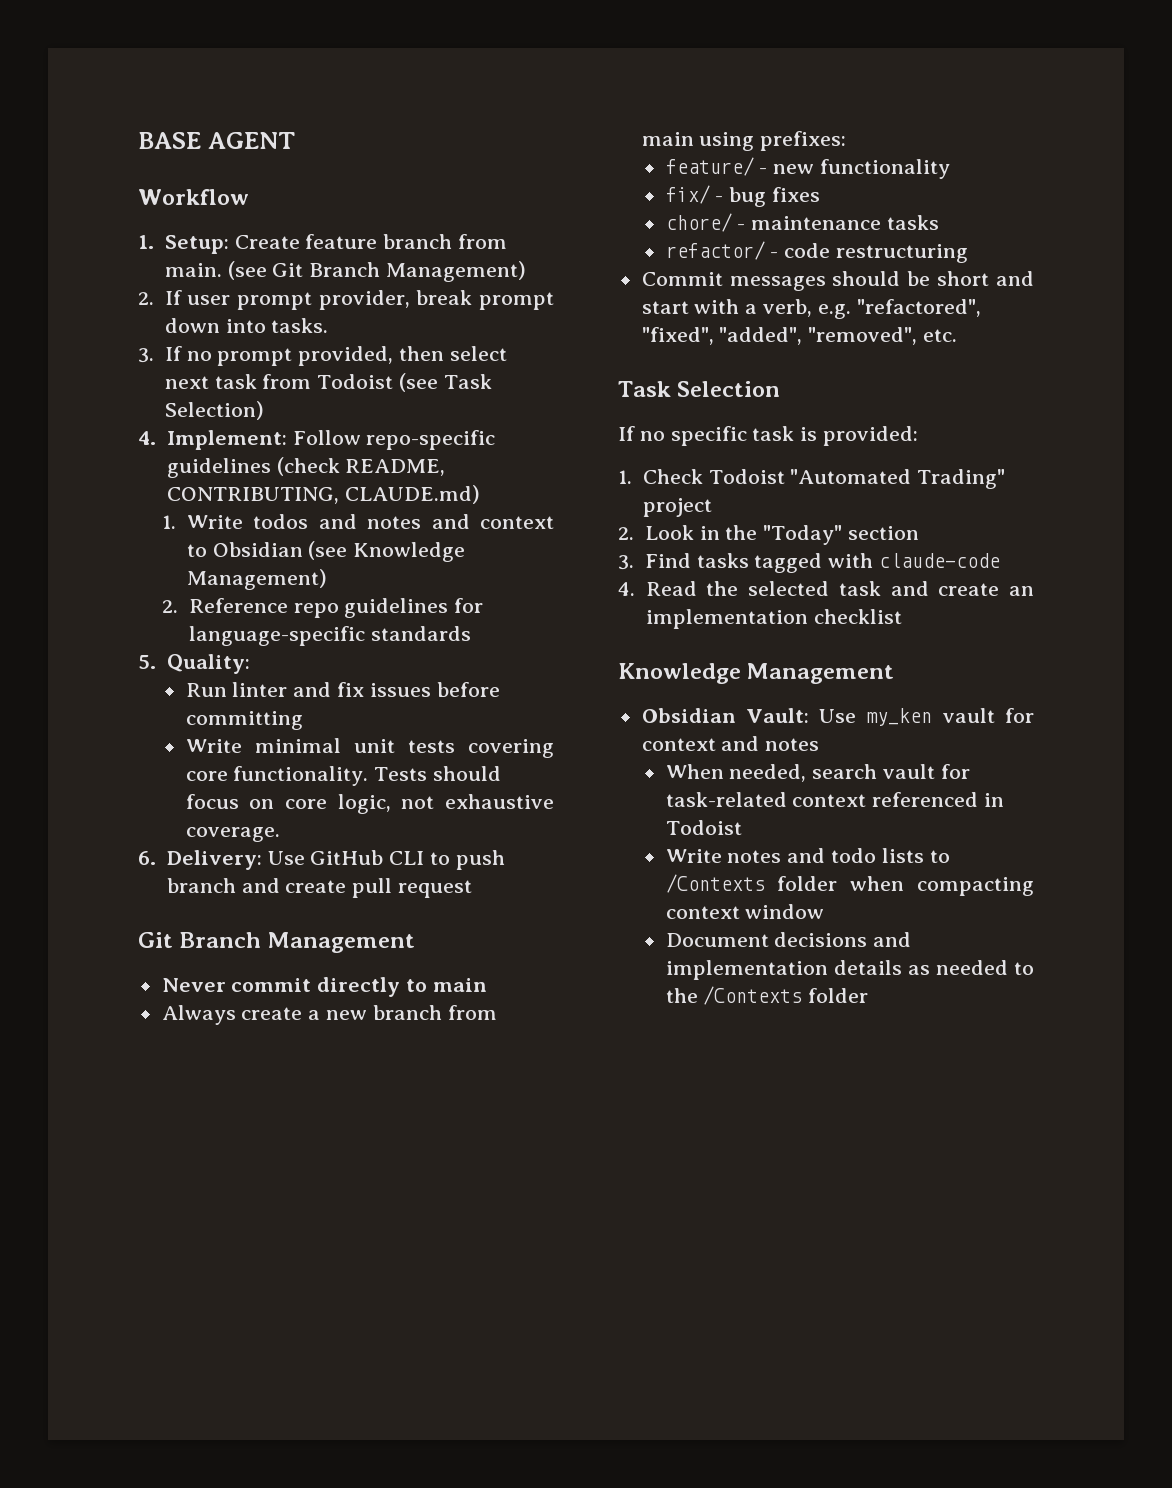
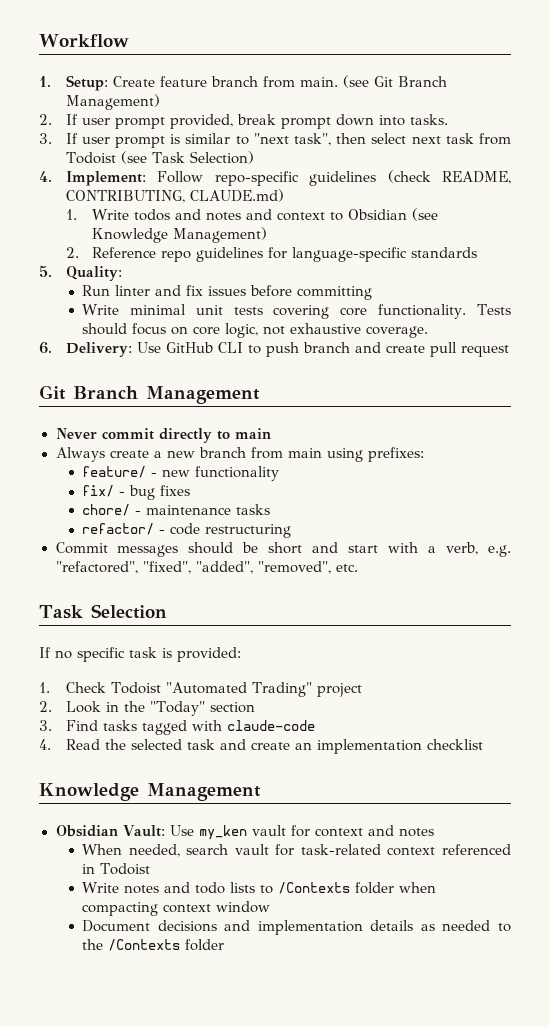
[138,132,295,149] BASE AGENT // -> (39, 40) none
[318,290,410,310] provider, -> [169,114,233,129] provided,
[186,346,394,366] no prompt provided, -> [81,133,331,148] user prompt is similar to "next task",

